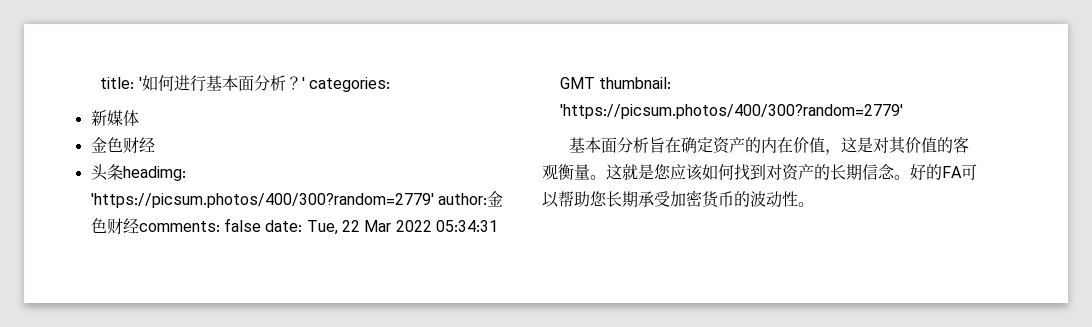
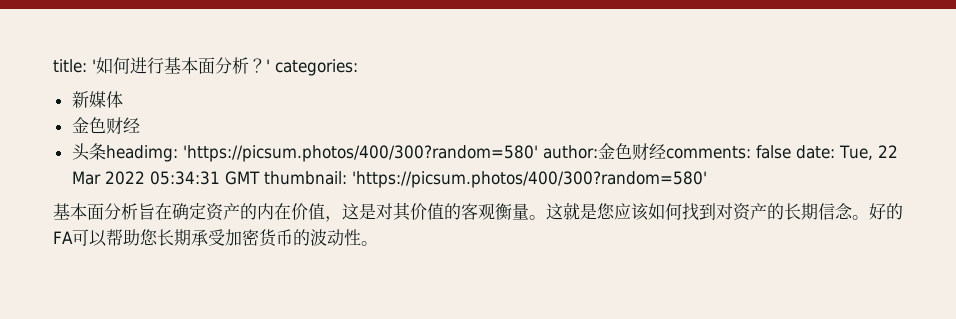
[90,193,434,208] 'https://picsum.photos/400/300?random=2779' -> [182,145,538,162] 'https://picsum.photos/400/300?random=580'
[559,104,903,119] 'https://picsum.photos/400/300?random=2779' -> [351,171,707,188] 'https://picsum.photos/400/300?random=580'

